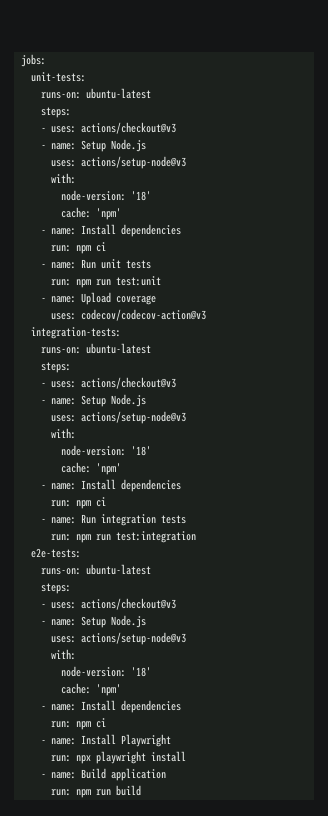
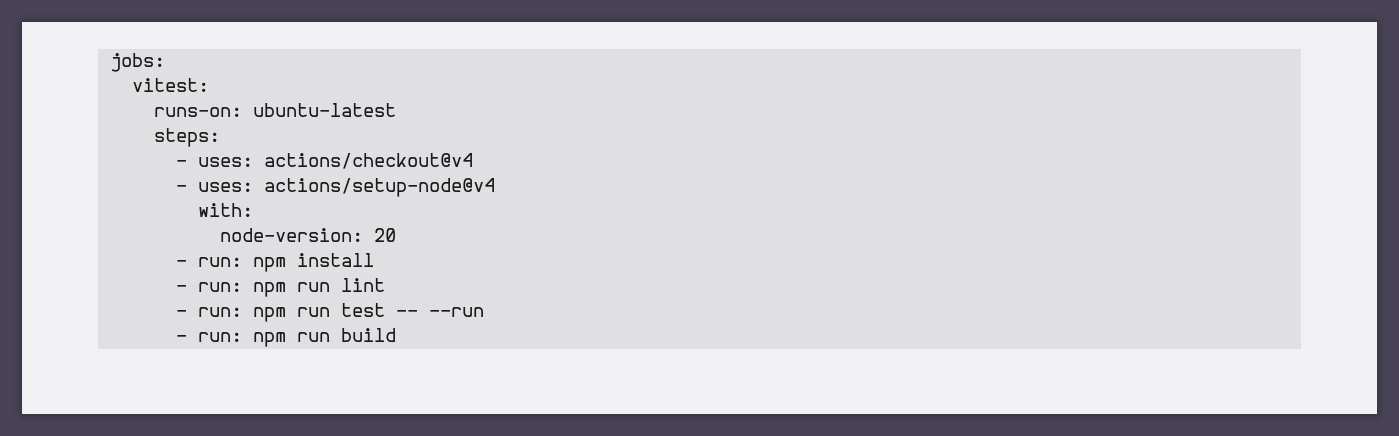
[30,72,86,82] [40,88,151,99] [40,107,71,118] [40,122,176,134] [40,139,146,152] [50,156,186,169] [50,173,76,184] [60,190,151,201] [60,207,121,220] [40,224,181,237] [50,242,106,254] [40,259,151,269] [50,276,161,288] [40,292,156,305] [50,309,206,321] [30,327,121,339] [40,343,151,354] [40,362,71,373] [40,377,176,389] [40,394,146,407] [50,411,186,424] [50,428,76,439] [60,445,151,456] [60,462,121,475] [40,479,181,492] [50,497,106,509] [40,514,186,526] [50,531,196,543] [30,548,81,558] [40,564,151,575] [40,583,71,594] [40,598,176,610] [40,615,146,628] [50,632,186,645] [50,649,76,660] [60,666,151,677] [60,683,121,696] [40,700,181,713] [50,718,106,730] [40,734,171,747] [50,751,186,764] [40,768,166,781] unit-tests: // runs-on: ubuntu-latest // steps: // - uses: actions/checkout@v3 // - name: Setup Node.js // uses: actions/setup-node@v3 // with: // node-version: '18' // cache: 'npm' // - name: Install dependencies // run: npm ci // - name: Run unit tests // run: npm run test:unit // - name: Upload coverage // uses: codecov/codecov-action@v3 // integration-tests: // runs-on: ubuntu-latest // steps: // - uses: actions/checkout@v3 // - name: Setup Node.js // uses: actions/setup-node@v3 // with: // node-version: '18' // cache: 'npm' // - name: Install dependencies // run: npm ci // - name: Run integration tests // run: npm run test:integration // e2e-tests: // runs-on: ubuntu-latest // steps: // - uses: actions/checkout@v3 // - name: Setup Node.js // uses: actions/setup-node@v3 // with: // node-version: '18' // cache: 'npm' // - name: Install dependencies // run: npm ci // - name: Install Playwright // run: npx playwright install // - name: Build application // -> [132,78,210,92] [154,103,397,117] [154,128,221,147] [176,153,474,169] [176,178,496,197] [198,203,254,217] [220,228,397,242] [176,253,375,272] [176,278,386,297] [176,303,485,322] [176,335,188,342] vitest: // runs-on: ubuntu-latest // steps: // - uses: actions/checkout@v4 // - uses: actions/setup-node@v4 // with: // node-version: 20 // - run: npm install // - run: npm run lint // - run: npm run test -- --run // -

